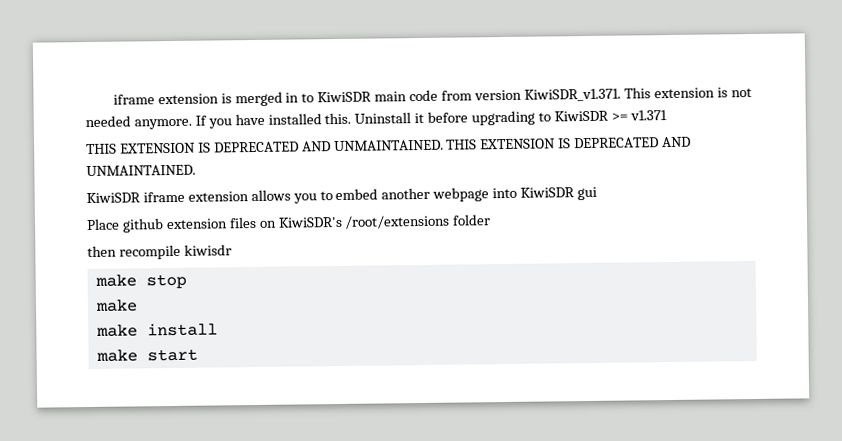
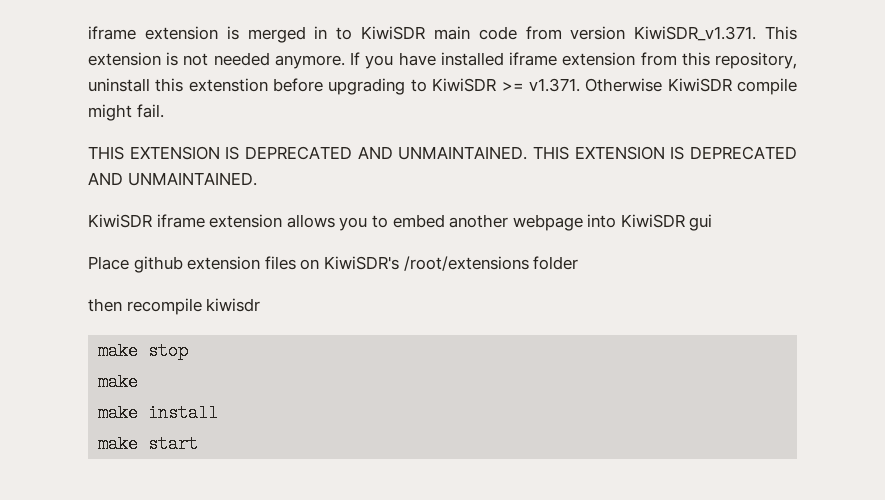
[324,112,425,125] this. Uninstall it -> [509,52,797,69] [88,78,268,92] iframe extension from this repository, uninstall this extenstion
[629,110,667,121] v1.371 -> [528,78,798,95] [88,104,164,121] v1.371. Otherwise KiwiSDR compile might fail.

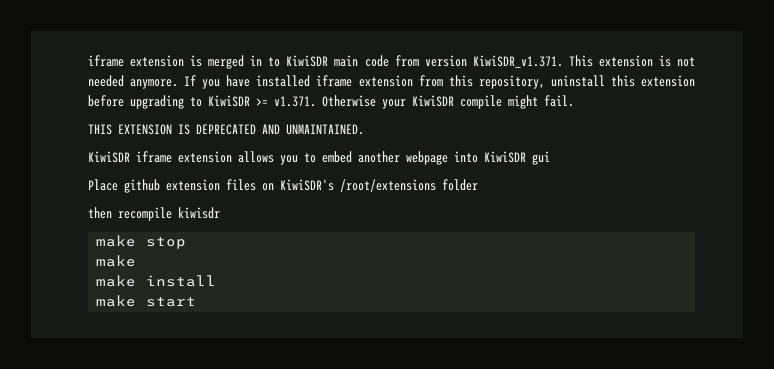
[188,78,268,92] extenstion -> [641,75,696,87] extension
(663, 85) none -> [382,99,406,109] your
[533,146,797,160] [88,172,257,186] THIS EXTENSION IS DEPRECATED AND UNMAINTAINED. -> (364, 129) none

